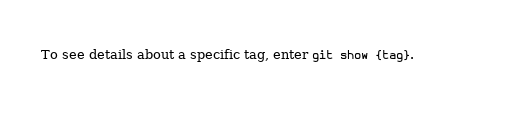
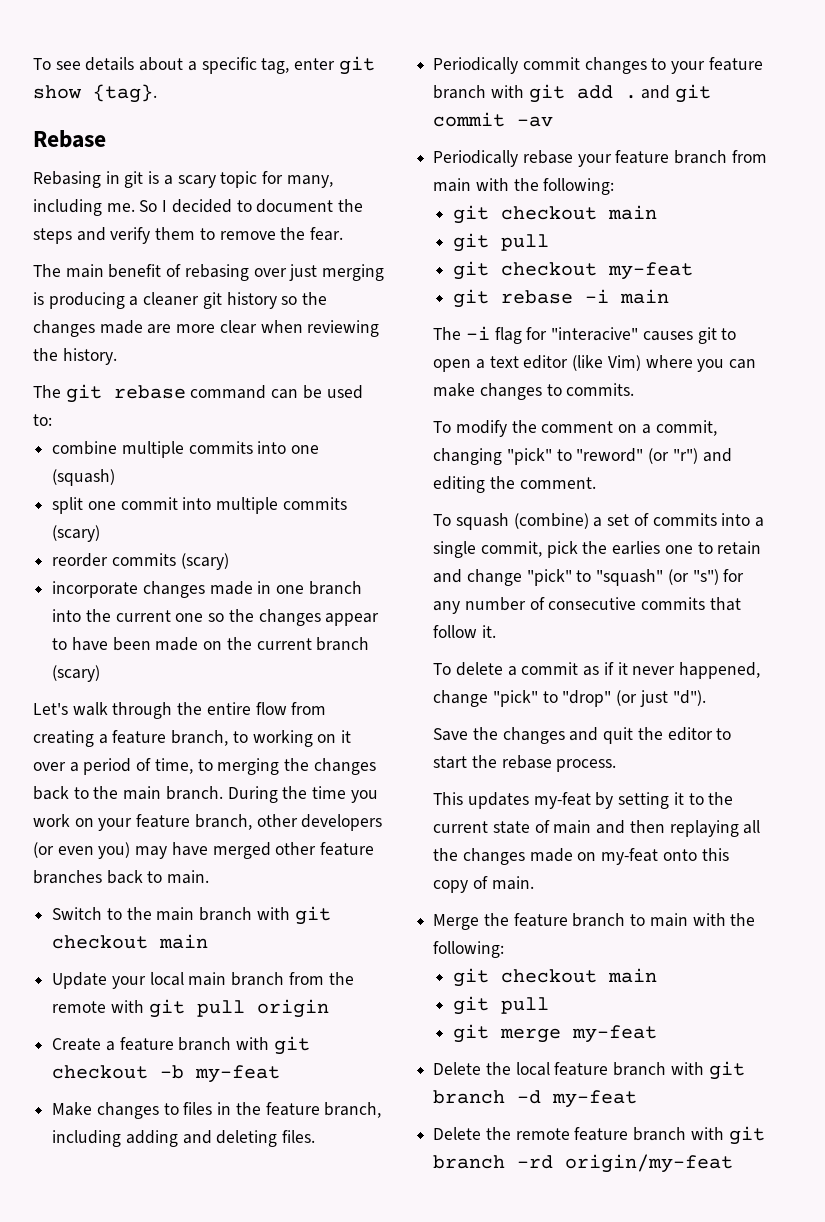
(414, 56) none -> [33,130,106,148] [33,171,333,188] [33,199,364,216] [33,227,344,244] [33,264,385,281] [33,292,328,309] [33,320,380,337] [33,348,117,365] [33,384,363,403] [33,414,52,426] [52,441,320,458] [52,469,116,486] [52,497,347,514] [52,525,101,542] [52,553,229,570] [52,581,362,598] [52,609,380,626] [52,637,370,651] [52,665,101,682] [33,702,327,719] [33,730,352,747] [33,758,376,775] [33,786,378,803] [33,814,383,831] [33,842,375,859] [33,870,210,884] [52,906,331,925] [52,934,209,949] [52,972,354,989] [52,999,329,1018] [52,1036,310,1055] [52,1065,281,1083] [52,1102,382,1119] [52,1130,316,1147] [433,57,763,74] [433,84,712,103] [433,112,554,127] [433,150,767,167] [433,178,615,195] [452,205,657,224] [452,233,549,252] [452,261,693,280] [452,289,669,308] [433,326,737,344] [433,355,757,372] [433,383,635,400] [433,420,717,437] [433,448,732,465] [433,476,596,493] [433,513,765,530] [433,541,762,558] [433,569,745,586] [433,597,741,614] [433,625,496,638] [433,662,761,679] [433,690,706,707] [433,727,732,744] [433,755,617,772] [433,792,734,809] [433,820,761,837] [433,848,729,865] [433,876,534,893] [433,913,756,930] [433,941,505,958] [452,968,657,987] [452,996,549,1015] [452,1024,657,1043] [433,1061,745,1080] [433,1090,638,1108] [433,1126,765,1145] [433,1154,734,1173] // Rebase // Rebasing in git is a scary topic for many, including me. So I decided to document the steps and verify them to remove the fear. // The main benefit of rebasing over just merging is producing a cleaner git history so the changes made are more clear when reviewing the history. // The git rebase command can be used to: // combine multiple commits into one (squash) // split one commit into multiple commits (scary) // reorder commits (scary) // incorporate changes made in one branch into the current one so the changes appear to have been made on the current branch (scary) // Let's walk through the entire flow from creating a feature branch, to working on it over a period of time, to merging the changes back to the main branch. During the time you work on your feature branch, other developers (or even you) may have merged other feature branches back to main. // Switch to the main branch with git checkout main // Update your local main branch from the remote with git pull origin // Create a feature branch with git checkout -b my-feat // Make changes to files in the feature branch, including adding and deleting files. // Periodically commit changes to your feature branch with git add . and git commit -av // Periodically rebase your feature branch from main with the following: // git checkout main // git pull // git checkout my-feat // git rebase -i main // The -i flag for "interacive" causes git to open a text editor (like Vim) where you can make changes to commits. // To modify the comment on a commit, changing "pick" to "reword" (or "r") and editing the comment. // To squash (combine) a set of commits into a single commit, pick the earlies one to retain and change "pick" to "squash" (or "s") for any number of consecutive commits that follow it. // To delete a commit as if it never happened, change "pick" to "drop" (or just "d"). // Save the changes and quit the editor to start the rebase process. // This updates my-feat by setting it to the current state of main and then replaying all the changes made on my-feat onto this copy of main. // Merge the feature branch to main with the following: // git checkout main // git pull // git merge my-feat // Delete the local feature branch with git branch -d my-feat // Delete the remote feature branch with git branch -rd origin/my-feat

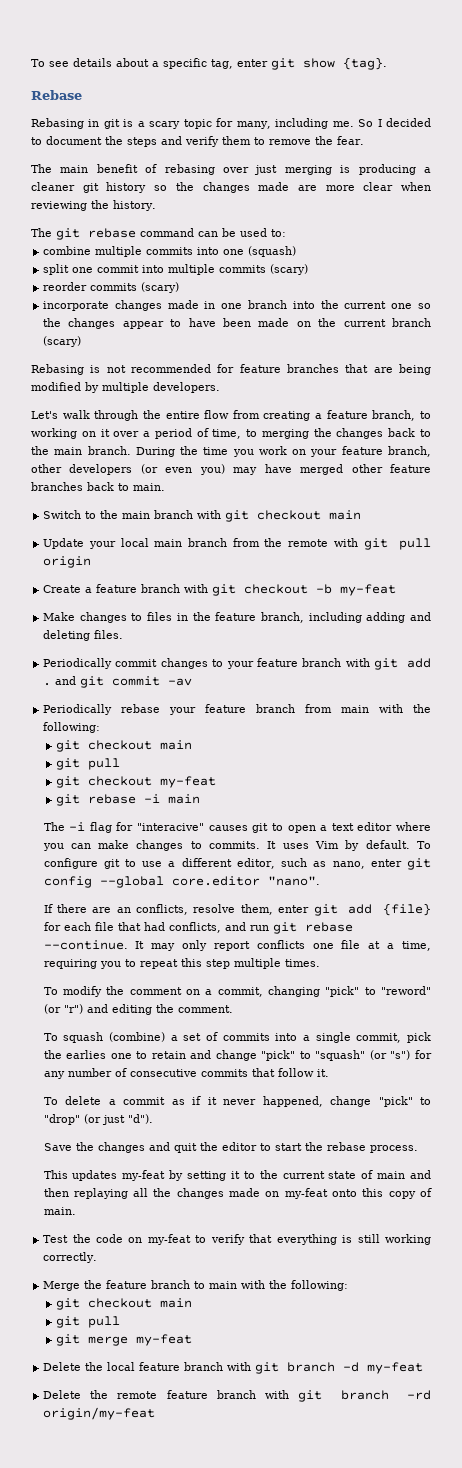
(101, 673) none -> [31,364,431,375] [31,382,220,393] // Rebasing is not recommended for feature branches that are being modified by multiple developers.
[572,355,641,371] (like Vim) -> (393, 826) none
(635, 389) none -> [267,840,431,851] [43,858,432,870] [43,876,320,888] [43,903,431,916] [43,922,353,934] [43,940,432,951] [43,958,320,969] It uses Vim by default. To configure git to use a different editor, such as nano, enter git config --global core.editor "nano". // If there are an conflicts, resolve them, enter git add {file} for each file that had conflicts, and run git rebase --continue. It may only report conflicts one file at a time, requiring you to repeat this step multiple times.
(534, 883) none -> [43,1234,431,1245] [43,1252,98,1263] // Test the code on my-feat to verify that everything is still working correctly.

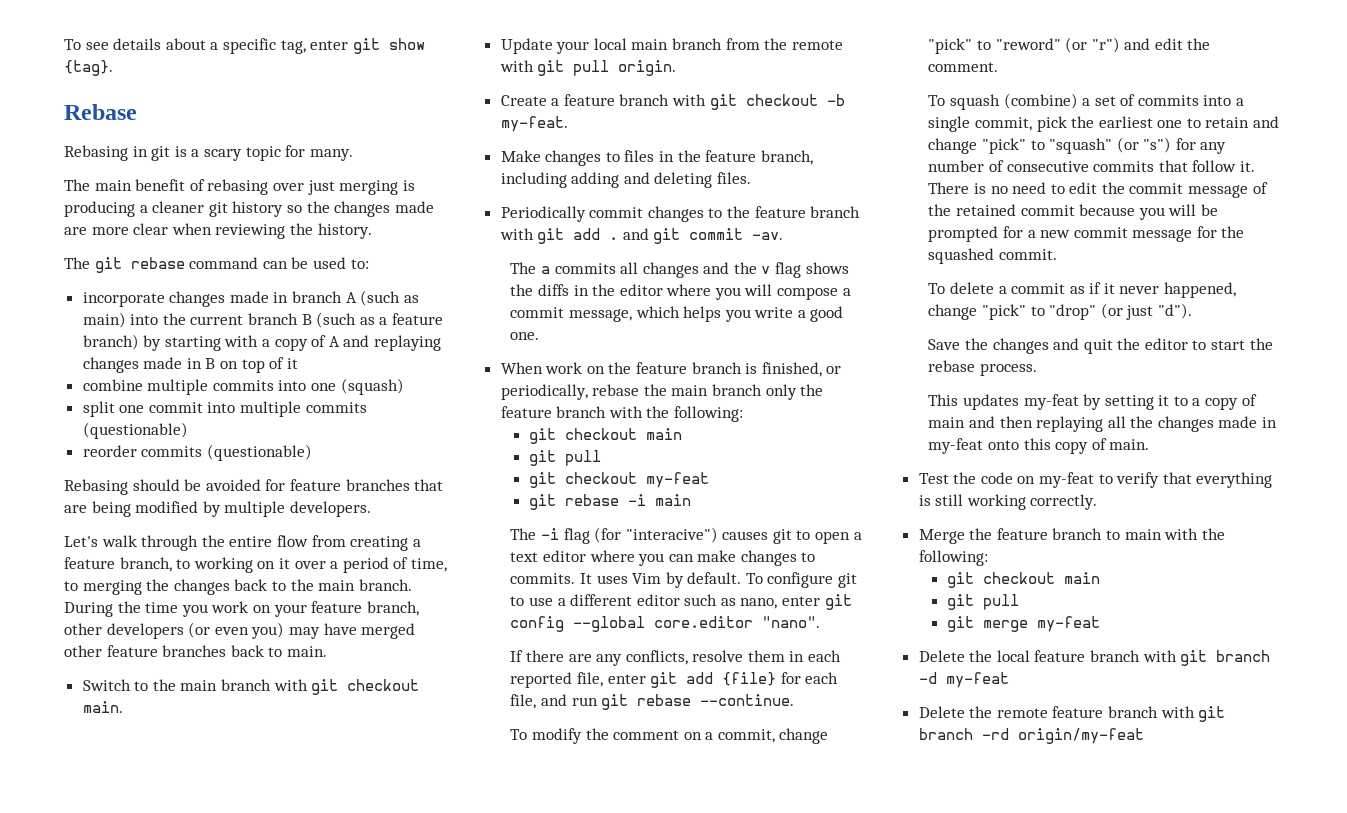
[236,118,431,129] [31,136,364,147] many, including me. So I decided to document the steps and verify them to remove the fear. -> [309,149,353,161] many.
(286, 233) none -> [82,290,419,307] [82,312,444,328] [82,334,442,351] [82,357,298,373] // incorporate changes made in branch A (such as main) into the current branch B (such as a feature branch) by starting with a copy of A and replaying changes made in B on top of it
[270,264,309,275] (scary) -> [82,422,188,439] (questionable)
[141,282,180,293] [43,300,432,311] [43,318,431,329] [43,336,82,347] [31,364,211,375] (scary) // incorporate changes made in one branch into the current one so the changes appear to have been made on the current branch (scary) // Rebasing is not recommended -> [206,444,312,461] [64,479,261,495] (questionable) // Rebasing should be avoided
[329,510,362,520] main -> [82,701,123,713] main.
[43,556,92,568] origin -> [618,60,677,76] origin.
[340,584,397,596] my-feat -> [500,116,568,132] my-feat.
[226,661,254,669] your -> [727,206,751,218] the
[168,678,193,686] [43,704,370,715] -av // Periodically rebase your feature branch from main -> [752,232,784,240] [510,262,849,278] [510,284,851,300] [510,306,844,322] [510,332,540,340] [500,362,842,377] [500,384,824,400] [500,406,607,418] -av. // The a commits all changes and the v flag shows the diffs in the editor where you will compose a commit message, which helps you write a good one. // When work on the feature branch is finished, or periodically, rebase the main branch only the feature branch
[116,822,205,831] for "interacive" -> [594,527,718,543] (for "interacive")
[236,858,275,869] editor, -> [636,594,680,606] editor
[116,907,131,913] an -> [596,654,623,666] any
[240,904,273,915] them, -> [747,650,842,662] [510,672,603,688] them in each reported file,
[94,922,221,933] file that had conflicts, -> [510,694,537,709] file,
[135,940,432,951] [43,958,320,969] It may only report conflicts one file at a time, requiring you to repeat this step multiple times. -> (795, 700) none
[267,986,320,997] changing -> [779,728,829,744] change
[111,1004,152,1015] editing -> [1154,38,1183,50] edit
[66,1050,107,1059] earlies -> [1098,116,1153,128] earliest
(329, 1073) none -> [928,182,1268,198] [928,204,1218,220] [928,226,1245,242] [928,248,1057,264] There is no need to edit the commit message of the retained commit because you will be prompted for a new commit message for the squashed commit.
[259,1170,357,1179] the current state -> [1192,397,1239,410] a copy
[265,1191,280,1197] on -> [1262,417,1278,428] in

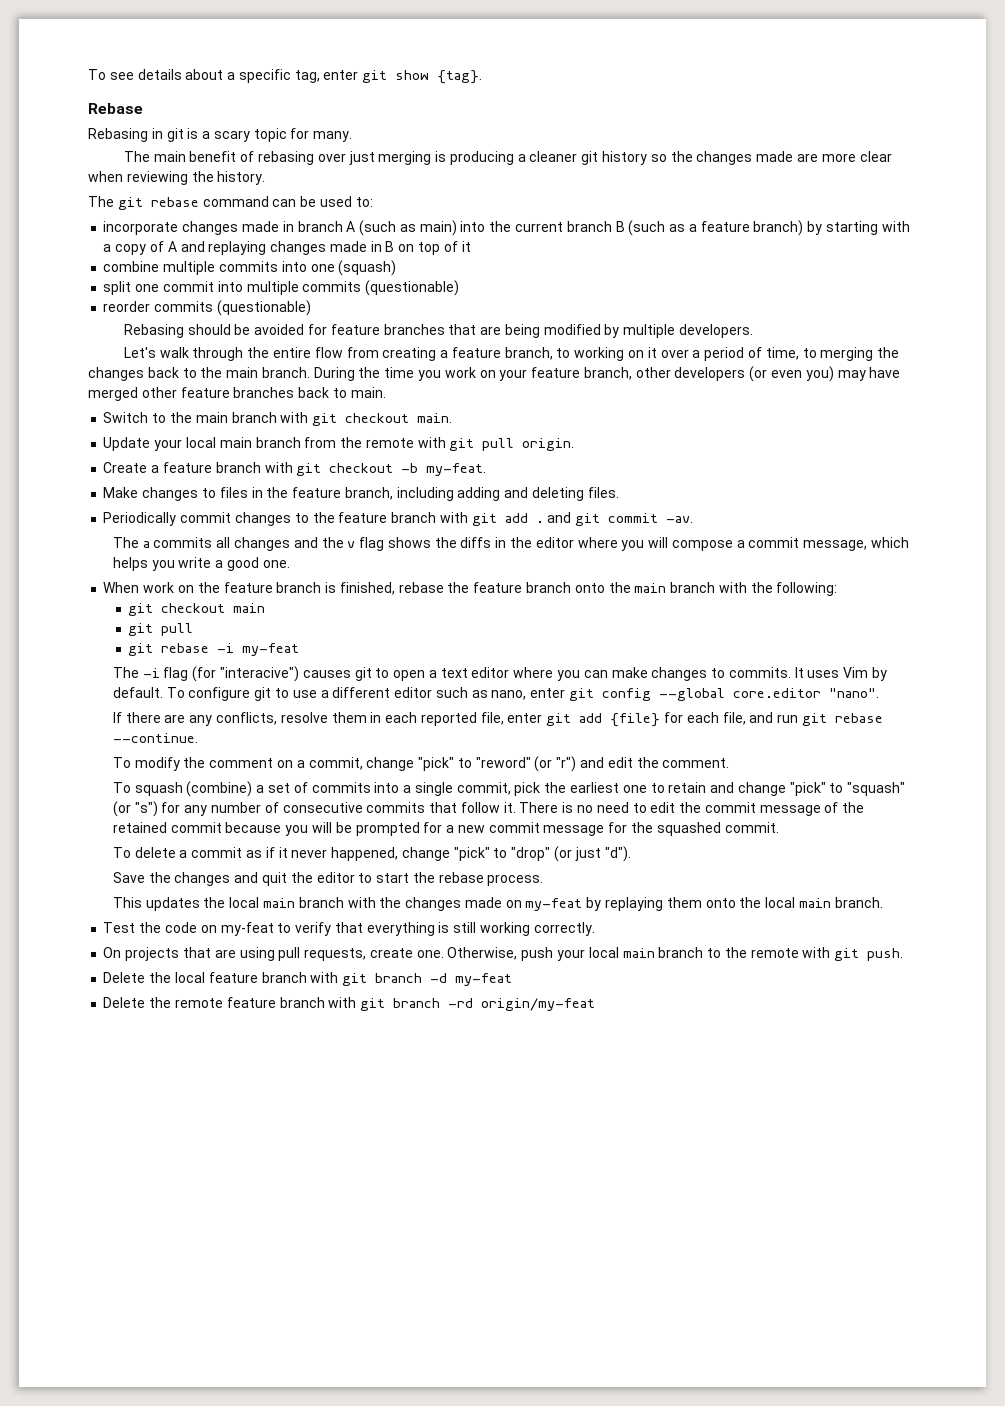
[826,366,842,374] [500,384,824,400] [500,406,552,418] or periodically, rebase the main branch only the feature -> [398,582,667,593] rebase the feature branch onto the main
[529,472,710,488] // git checkout my-feat -> (194, 629) none
[655,494,692,506] main -> [242,643,300,656] my-feat
[1023,394,1257,410] [928,416,1278,432] [928,438,1150,454] my-feat by setting it to a copy of main and then replaying all the changes made in my-feat onto this copy of main. -> [203,897,883,911] the local main branch with the changes made on my-feat by replaying them onto the local main branch.
[918,528,1225,544] [918,550,988,566] [947,572,1101,588] [947,594,1020,610] [947,616,1101,632] Merge the feature branch to main with the following: // git checkout main // git pull // git merge my-feat -> [103,947,904,961] On projects that are using pull requests, create one. Otherwise, push your local main branch to the remote with git push.

